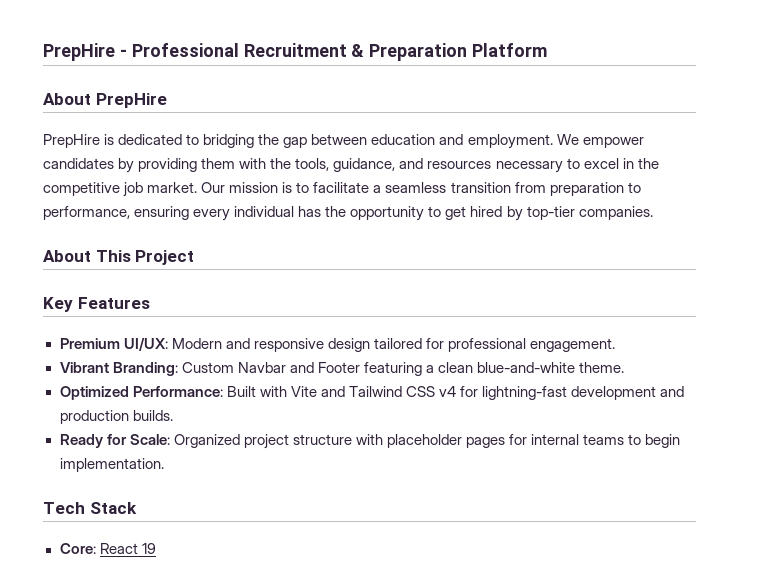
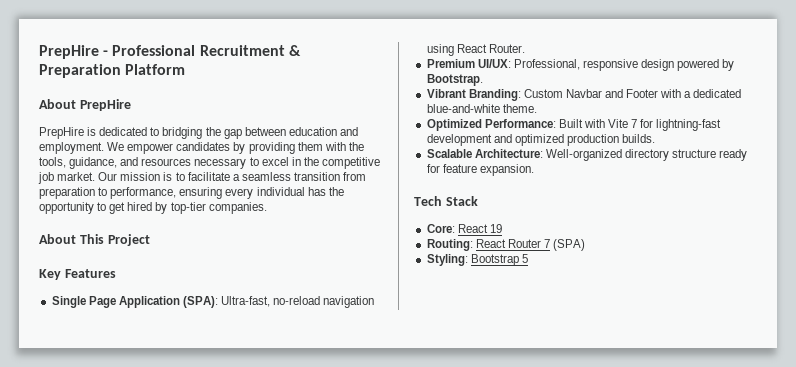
[59,337,615,352] Premium UI/UX: Modern and responsive design tailored for professional engagement. -> [51,296,375,308] [426,44,525,56] [426,59,735,71] [426,74,483,86] Single Page Application (SPA): Ultra-fast, no-reload navigation using React Router. // Premium UI/UX: Professional, responsive design powered by Bootstrap.
[363,362,473,376] featuring a clean -> [660,89,742,98] with a dedicated
[320,386,456,397] and Tailwind CSS v4 -> [631,119,638,128] 7
(685, 391) none -> [514,134,564,146] optimized
[59,434,681,449] [59,458,164,472] Ready for Scale: Organized project structure with placeholder pages for internal teams to begin implementation. -> [426,149,748,161] [426,164,534,176] Scalable Architecture: Well-organized directory structure ready for feature expansion.
(156, 548) none -> [426,239,586,251] [426,254,528,266] // Routing: React Router 7 (SPA) // Styling: Bootstrap 5

